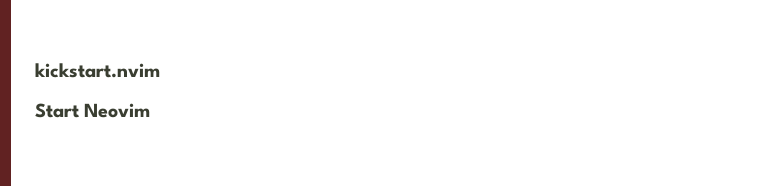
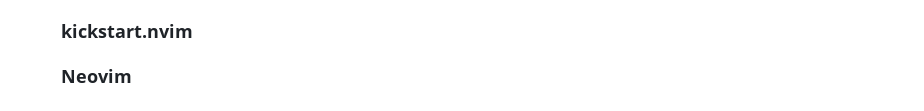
[35,103,79,118] Start -> (193, 31) none

